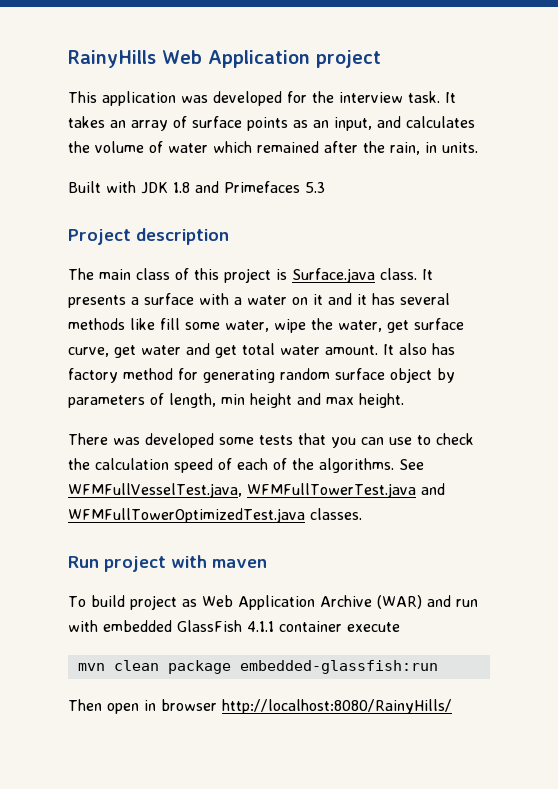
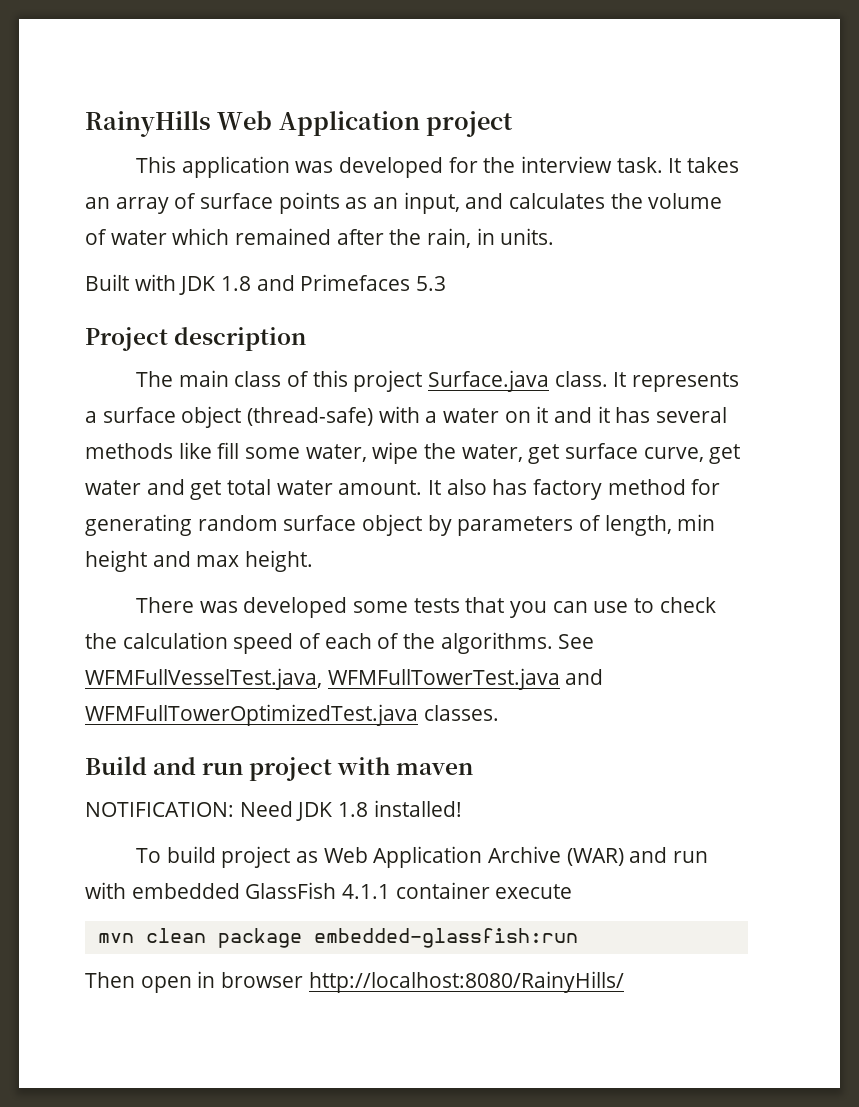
[276,269,287,280] is -> (423, 381) none
[68,295,126,308] presents -> [631,372,739,392] represents
(194, 299) none -> [181,406,374,428] object (thread-safe)
[68,556,99,568] Run -> [85,756,244,775] Build and run
(267, 563) none -> [85,800,462,821] // NOTIFICATION: Need JDK 1.8 installed!

